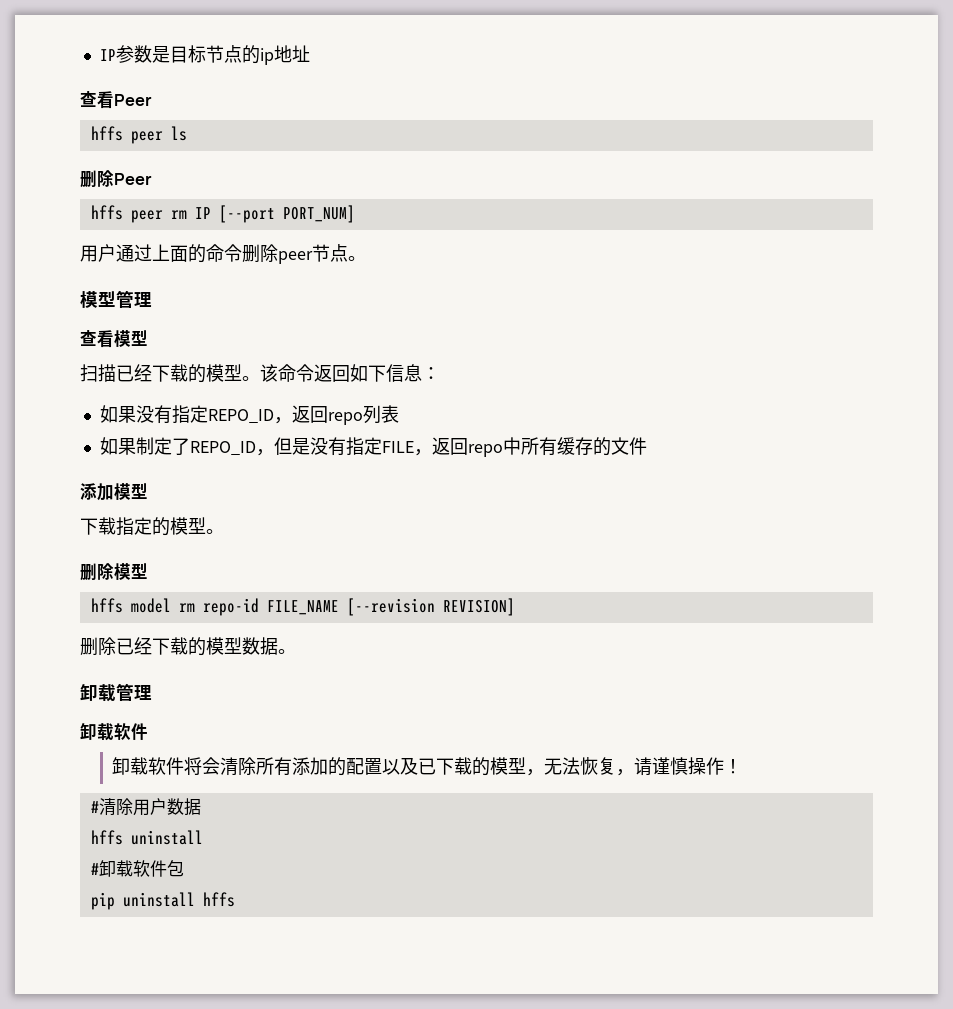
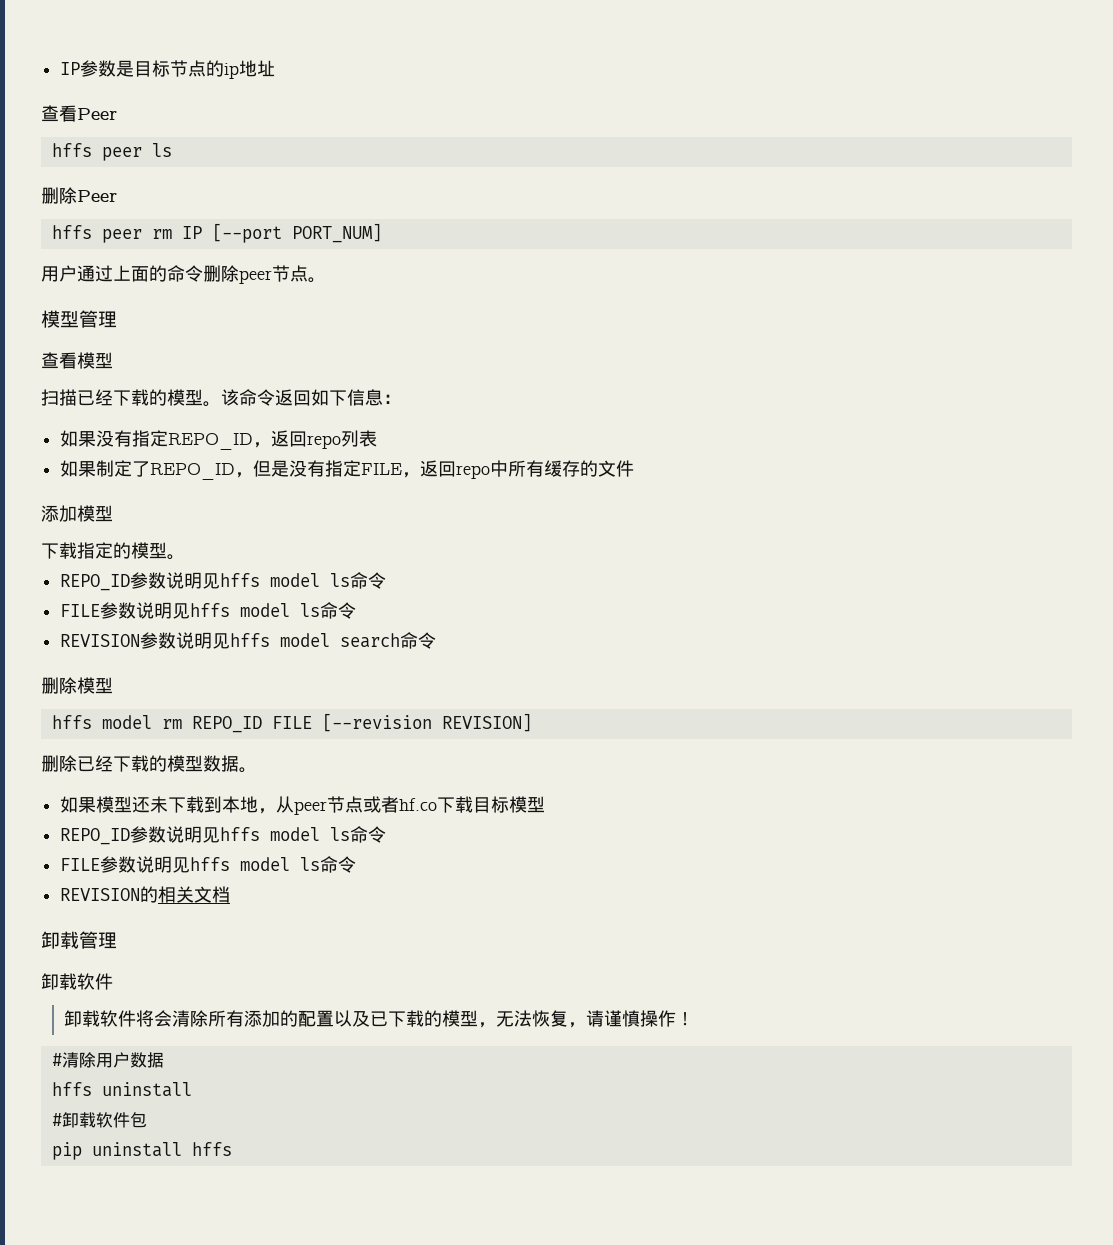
(224, 531) none -> [60,572,387,591] [60,602,357,619] [60,632,437,649] // REPO_ID参数说明见hffs model ls命令 // FILE参数说明见hffs model ls命令 // REVISION参数说明见hffs model search命令
[202,598,339,616] repo-id FILE_NAME -> [191,716,312,733] REPO_ID FILE
(296, 651) none -> [60,796,546,815] [60,826,387,845] [60,856,357,873] [60,886,231,903] // 如果模型还未下载到本地，从peer节点或者hf.co下载目标模型 // REPO_ID参数说明见hffs model ls命令 // FILE参数说明见hffs model ls命令 // REVISION的相关文档

